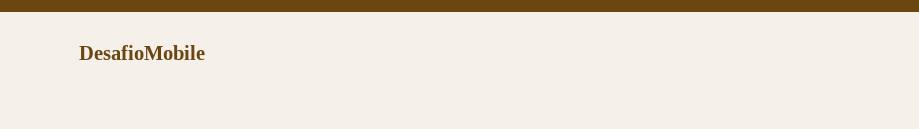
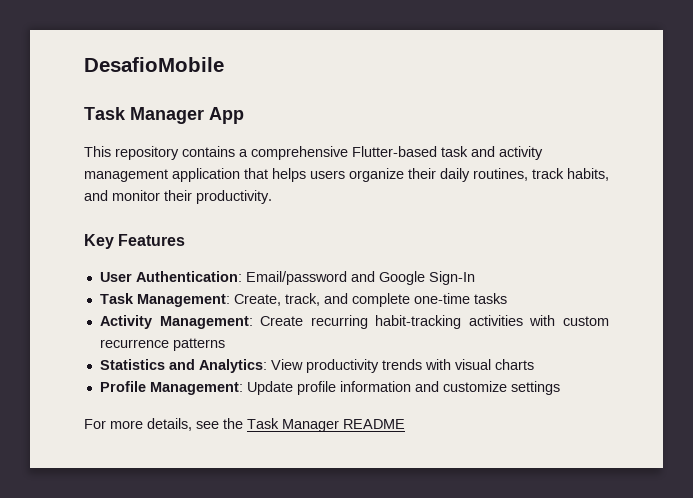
(205, 52) none -> [84,107,244,124] [84,146,543,160] [84,168,609,182] [84,190,272,204] [84,234,186,249] [99,271,475,285] [99,293,507,307] [99,315,609,329] [99,338,225,351] [99,359,534,373] [99,381,560,395] [84,418,405,432] // Task Manager App // This repository contains a comprehensive Flutter-based task and activity management application that helps users organize their daily routines, track habits, and monitor their productivity. // Key Features // User Authentication: Email/password and Google Sign-In // Task Management: Create, track, and complete one-time tasks // Activity Management: Create recurring habit-tracking activities with custom recurrence patterns // Statistics and Analytics: View productivity trends with visual charts // Profile Management: Update profile information and customize settings // For more details, see the Task Manager README

